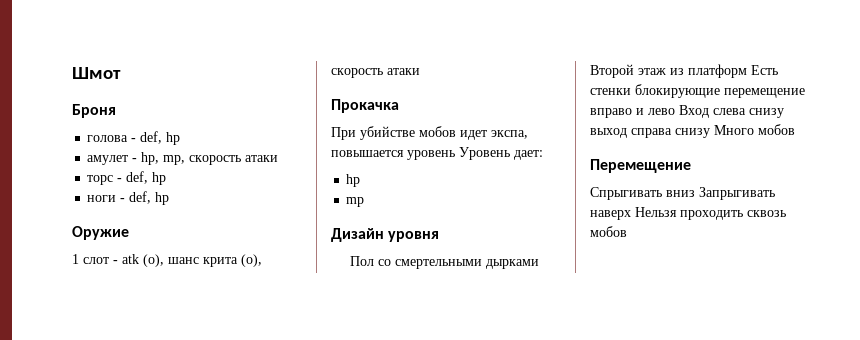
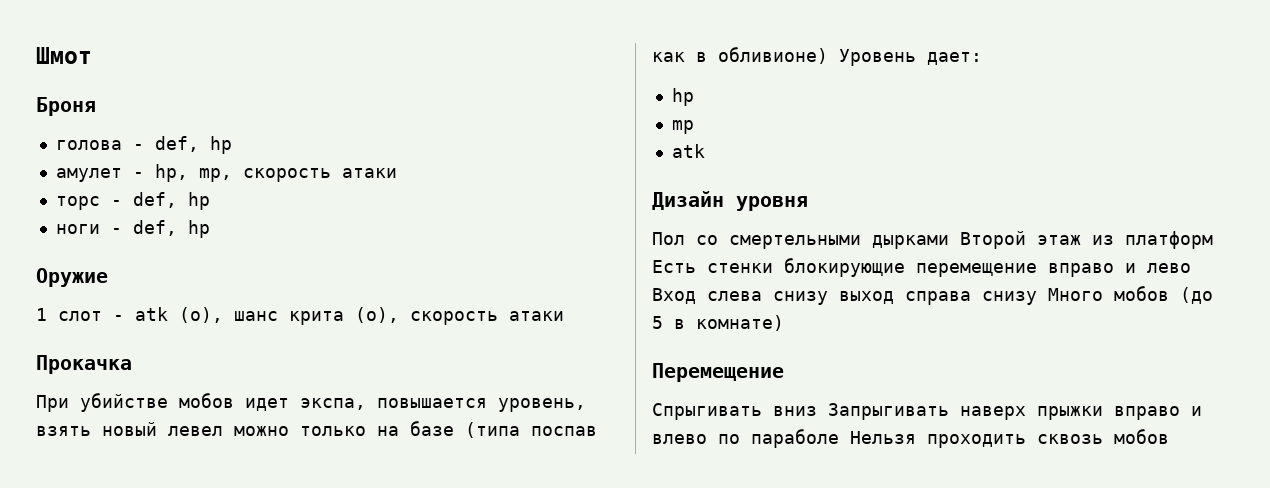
[407,150,455,160] уровень -> [498,398,586,412] [36,421,597,438] [652,47,828,64] уровень, взять новый левел можно только на базе (типа поспав как в обливионе)
(365, 202) none -> [671,144,705,158] // atk
(795, 129) none -> [1180,287,1213,304] [652,315,784,331] (до 5 в комнате)
(631, 215) none -> [1037,406,1202,420] [652,429,839,448] прыжки вправо и влево по параболе

